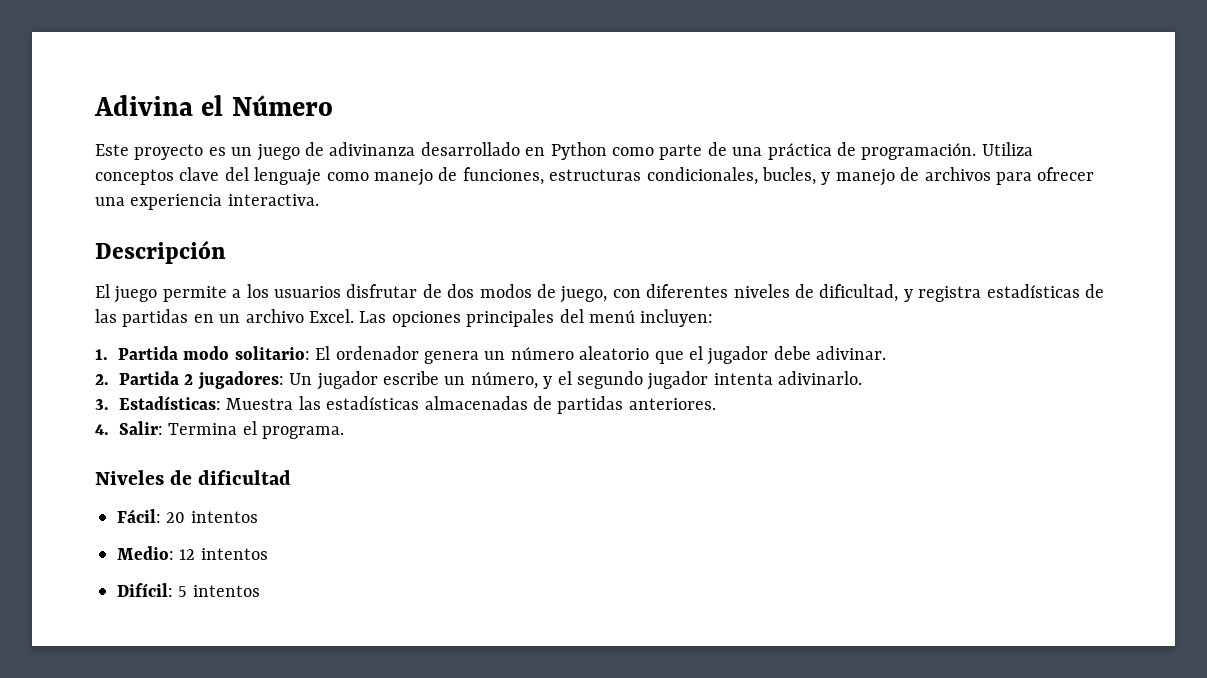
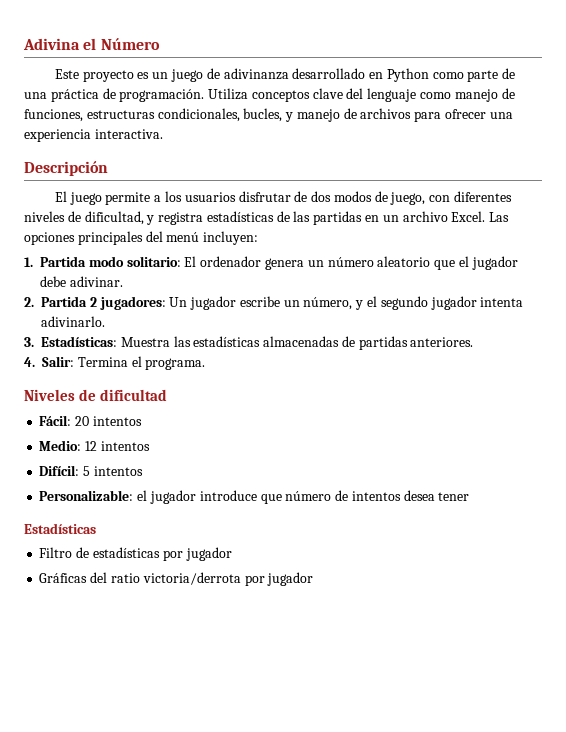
(260, 591) none -> [39,490,470,504] [24,523,96,534] [39,547,232,561] [39,572,314,586] // Personalizable: el jugador introduce que número de intentos desea tener // Estadísticas // Filtro de estadísticas por jugador // Gráficas del ratio victoria/derrota por jugador

